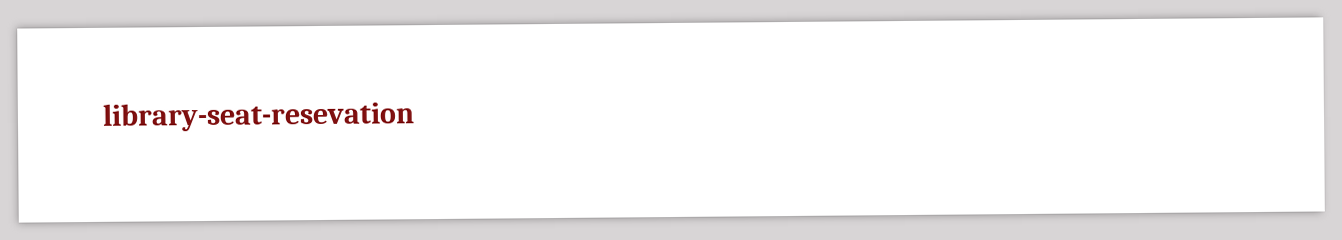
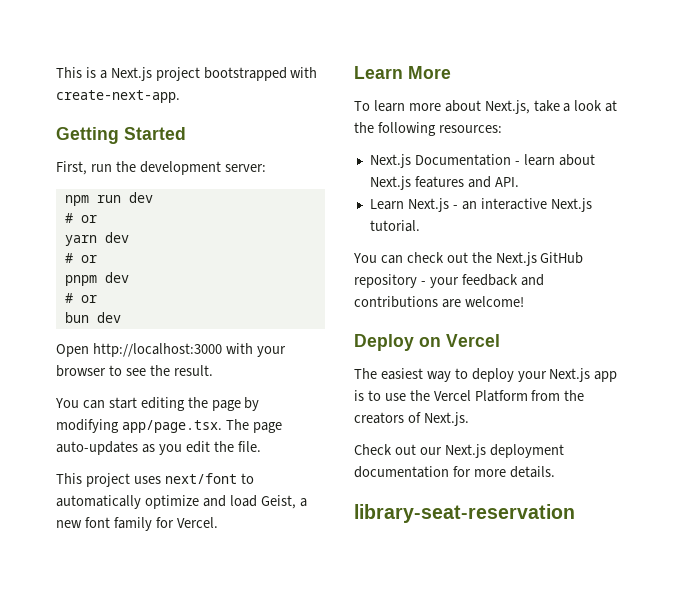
[102,101,415,132] library-seat-resevation -> [56,67,318,81] [56,90,180,103] [56,127,186,144] [56,161,266,175] [64,192,153,206] [64,213,97,223] [64,232,129,246] [64,253,97,263] [64,272,129,286] [64,293,97,303] [64,312,121,323] [56,343,286,357] [56,365,213,377] [55,397,260,411] [56,419,282,433] [56,441,261,455] [56,473,254,487] [56,495,307,509] [56,517,218,531] [354,66,451,79] [354,100,618,114] [354,122,502,136] [369,154,595,168] [369,176,519,190] [369,198,592,212] [369,220,420,232] [353,252,584,266] [354,274,544,288] [354,296,524,308] [354,334,500,351] [354,368,618,382] [354,390,585,402] [354,412,469,426] [354,444,564,458] [354,466,555,478] [354,504,575,523] This is a Next.js project bootstrapped with create-next-app. // Getting Started // First, run the development server: // npm run dev // # or // yarn dev // # or // pnpm dev // # or // bun dev // Open http://localhost:3000 with your browser to see the result. // You can start editing the page by modifying app/page.tsx. The page auto-updates as you edit the file. // This project uses next/font to automatically optimize and load Geist, a new font family for Vercel. // Learn More // To learn more about Next.js, take a look at the following resources: // Next.js Documentation - learn about Next.js features and API. // Learn Next.js - an interactive Next.js tutorial. // You can check out the Next.js GitHub repository - your feedback and contributions are welcome! // Deploy on Vercel // The easiest way to deploy your Next.js app is to use the Vercel Platform from the creators of Next.js. // Check out our Next.js deployment documentation for more details. // library-seat-reservation

